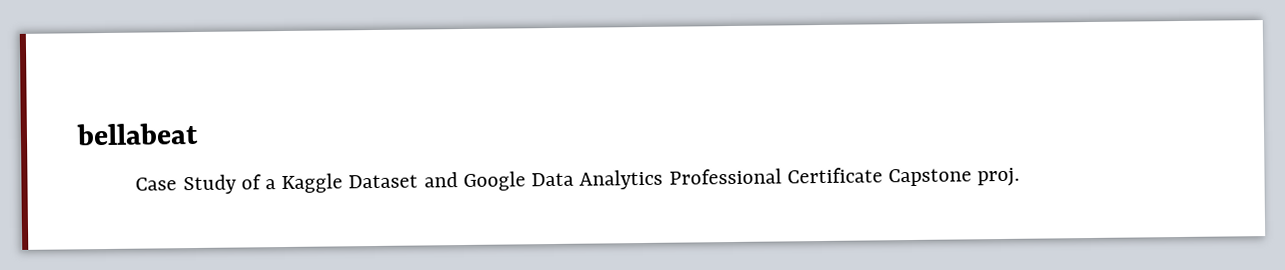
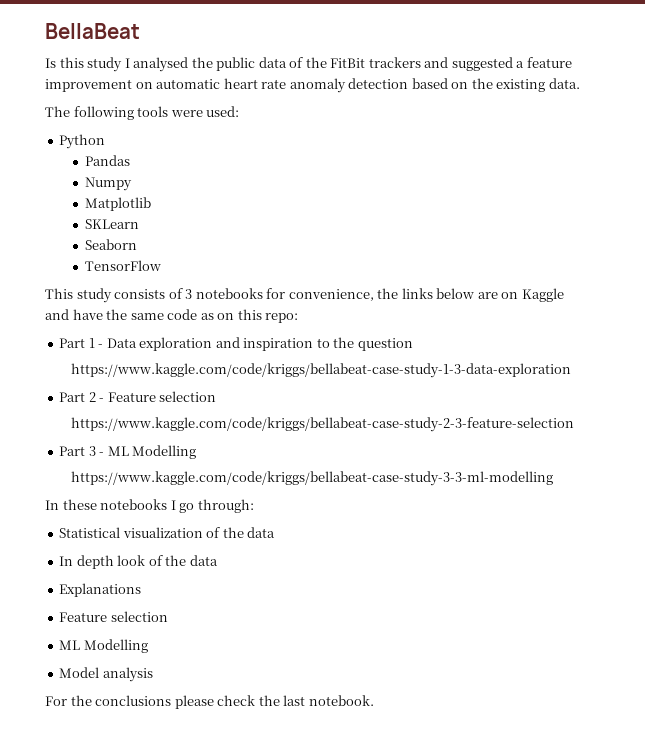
[76,122,199,146] [135,167,1021,195] bellabeat // Case Study of a Kaggle Dataset and Google Data Analytics Professional Certificate Capstone proj. -> [45,23,140,39] [45,57,572,72] [45,78,580,93] [45,106,240,120] [59,134,106,149] [85,155,131,166] [85,177,133,191] [85,197,152,211] [85,219,140,229] [85,239,138,250] [85,260,162,271] [45,288,564,303] [45,309,299,323] [59,337,413,351] [70,363,571,378] [59,391,217,402] [70,417,574,432] [59,445,197,459] [70,471,553,486] [45,499,254,513] [59,527,276,538] [59,555,218,569] [59,583,142,597] [59,611,168,622] [59,639,148,653] [59,667,153,682] [45,695,374,709] BellaBeat // Is this study I analysed the public data of the FitBit trackers and suggested a feature improvement on automatic heart rate anomaly detection based on the existing data. // The following tools were used: // Python // Pandas // Numpy // Matplotlib // SKLearn // Seaborn // TensorFlow // This study consists of 3 notebooks for convenience, the links below are on Kaggle and have the same code as on this repo: // Part 1 - Data exploration and inspiration to the question // https://www.kaggle.com/code/kriggs/bellabeat-case-study-1-3-data-exploration // Part 2 - Feature selection // https://www.kaggle.com/code/kriggs/bellabeat-case-study-2-3-feature-selection // Part 3 - ML Modelling // https://www.kaggle.com/code/kriggs/bellabeat-case-study-3-3-ml-modelling // In these notebooks I go through: // Statistical visualization of the data // In depth look of the data // Explanations // Feature selection // ML Modelling // Model analysis // For the conclusions please check the last notebook.

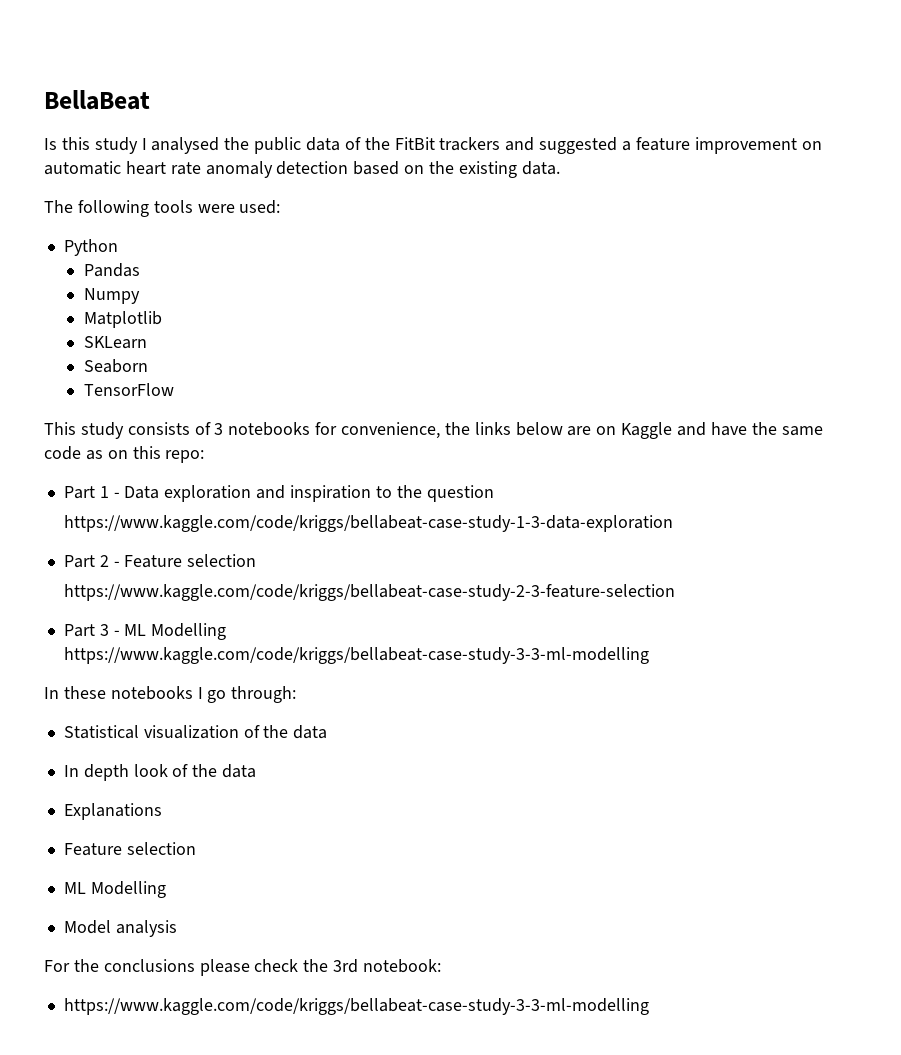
[283,695,374,706] last notebook. -> [333,959,442,973] [63,998,649,1015] 3rd notebook: // https://www.kaggle.com/code/kriggs/bellabeat-case-study-3-3-ml-modelling

